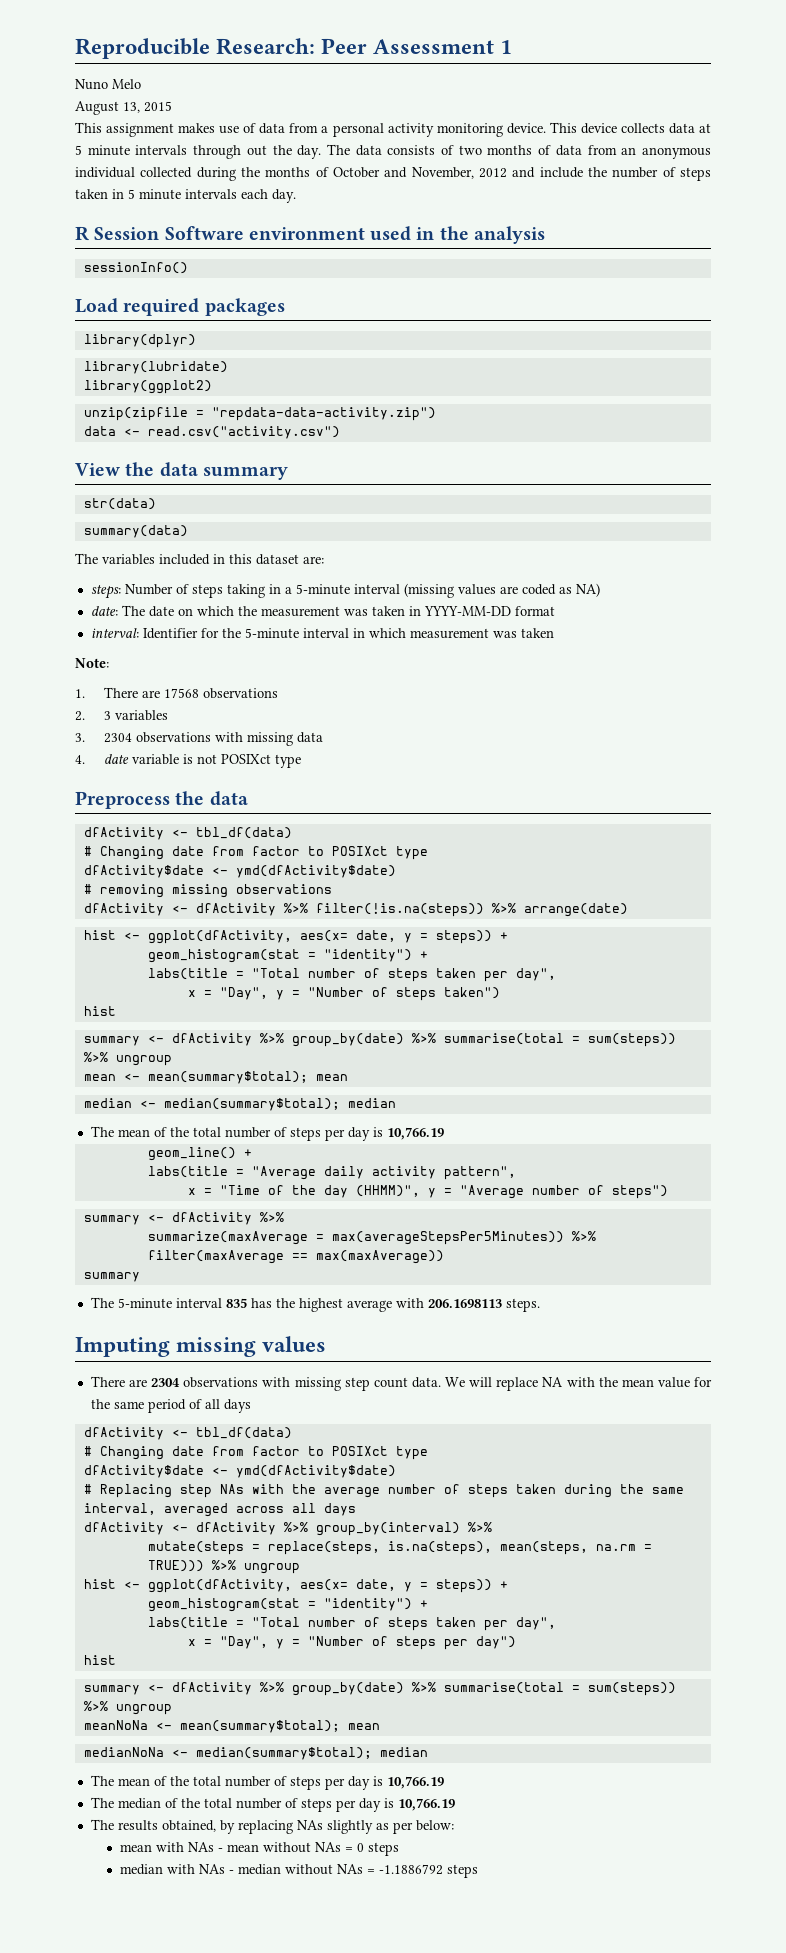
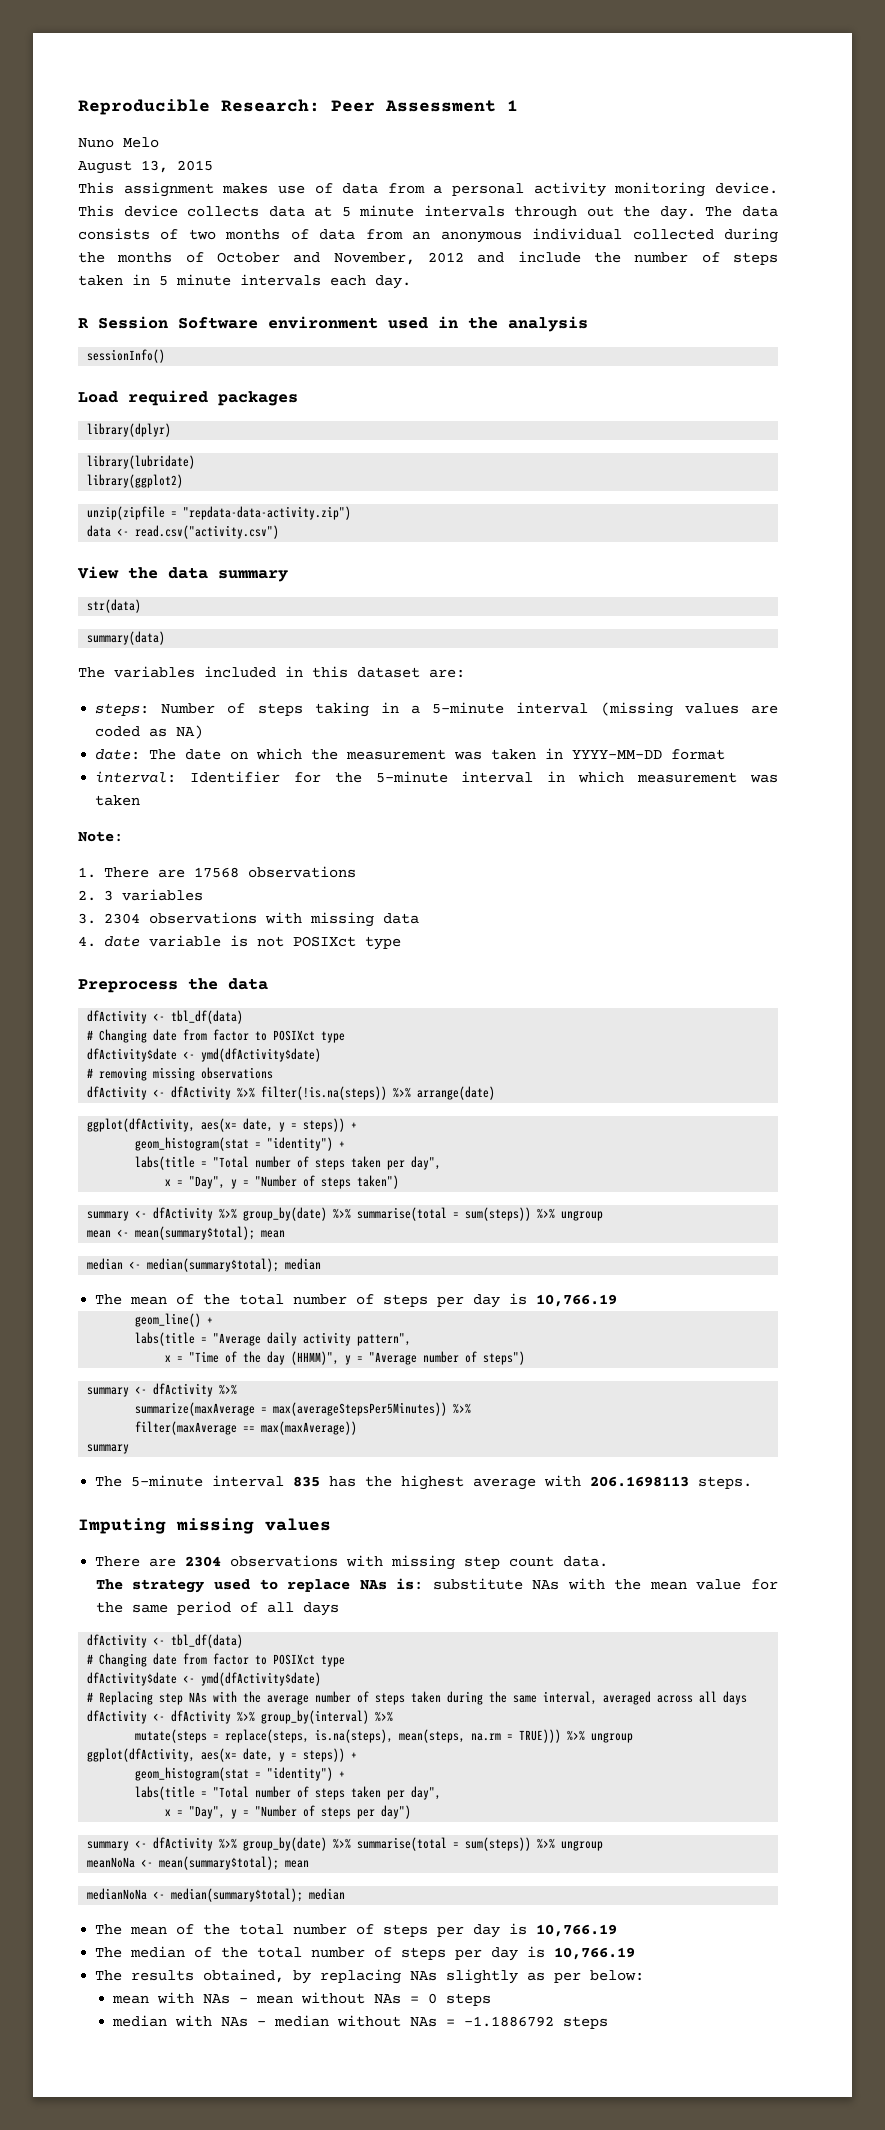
[83,930,140,940] hist <- -> (496, 1093) none
[83,1006,116,1016] // hist -> (400, 1182) none
[445,1377,564,1391] We will replace NA -> [95,1578,560,1593] // The strategy used to replace NAs is: substitute NAs
[83,1579,140,1589] hist <- -> (634, 1737) none
[83,1655,116,1665] // hist -> (412, 1812) none

